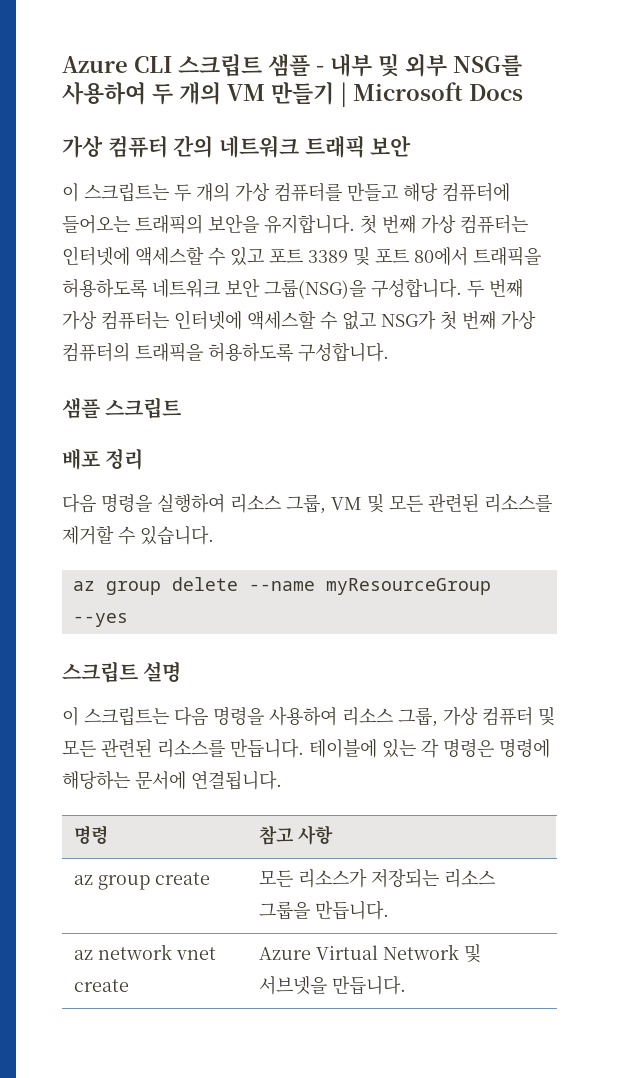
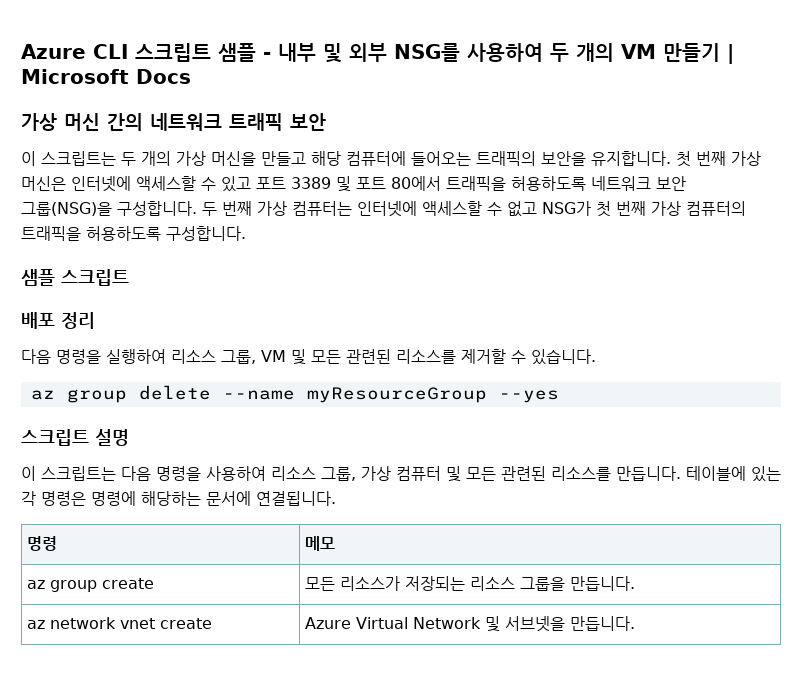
[107,135,168,158] 컴퓨터 -> [64,113,100,131] 머신
[274,182,342,202] 컴퓨터를 -> [211,151,256,166] 머신을
[460,214,528,234] 컴퓨터는 -> [21,176,66,191] 머신은
[259,825,334,845] 참고 사항 -> [305,536,336,551] 메모

